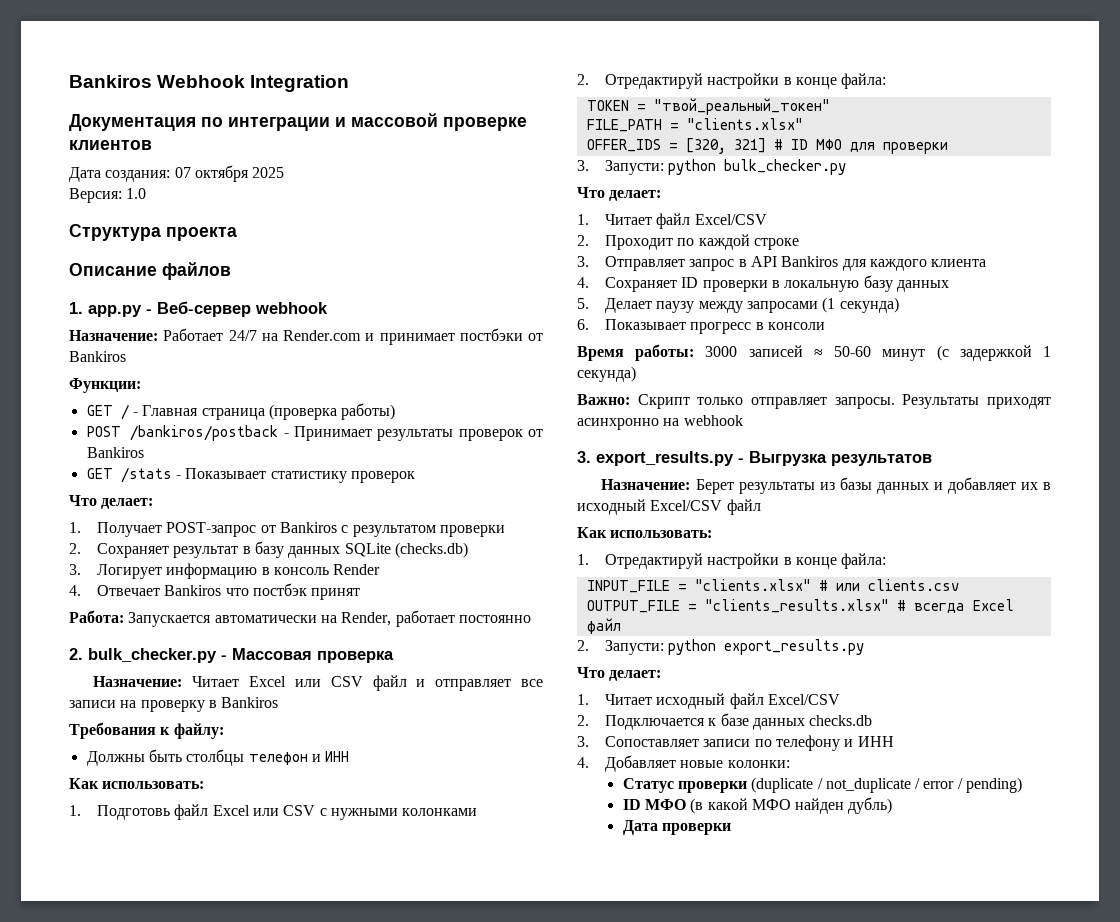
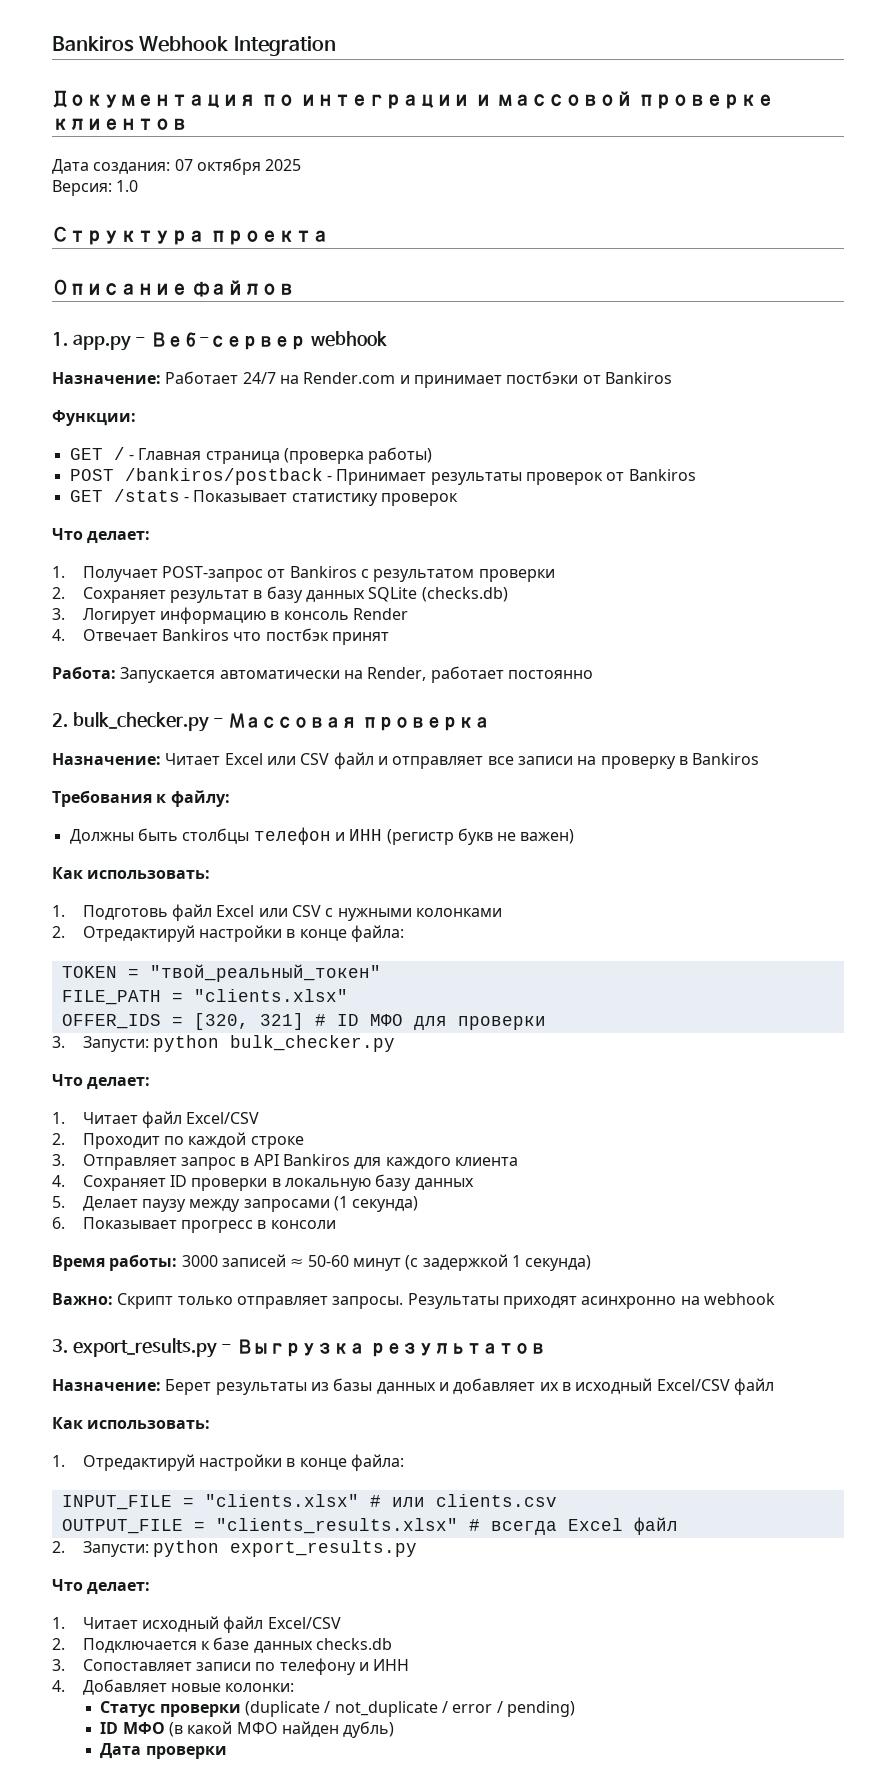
(350, 756) none -> [386,828,575,845] (регистр букв не важен)

